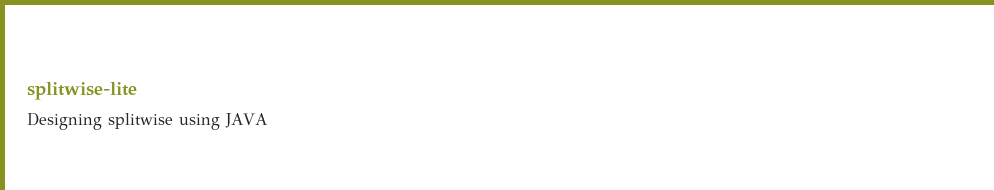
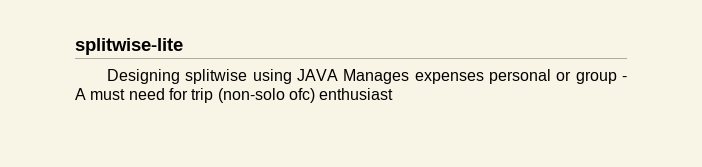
(267, 120) none -> [343,69,627,84] [75,88,394,103] Manages expenses personal or group - A must need for trip (non-solo ofc) enthusiast

